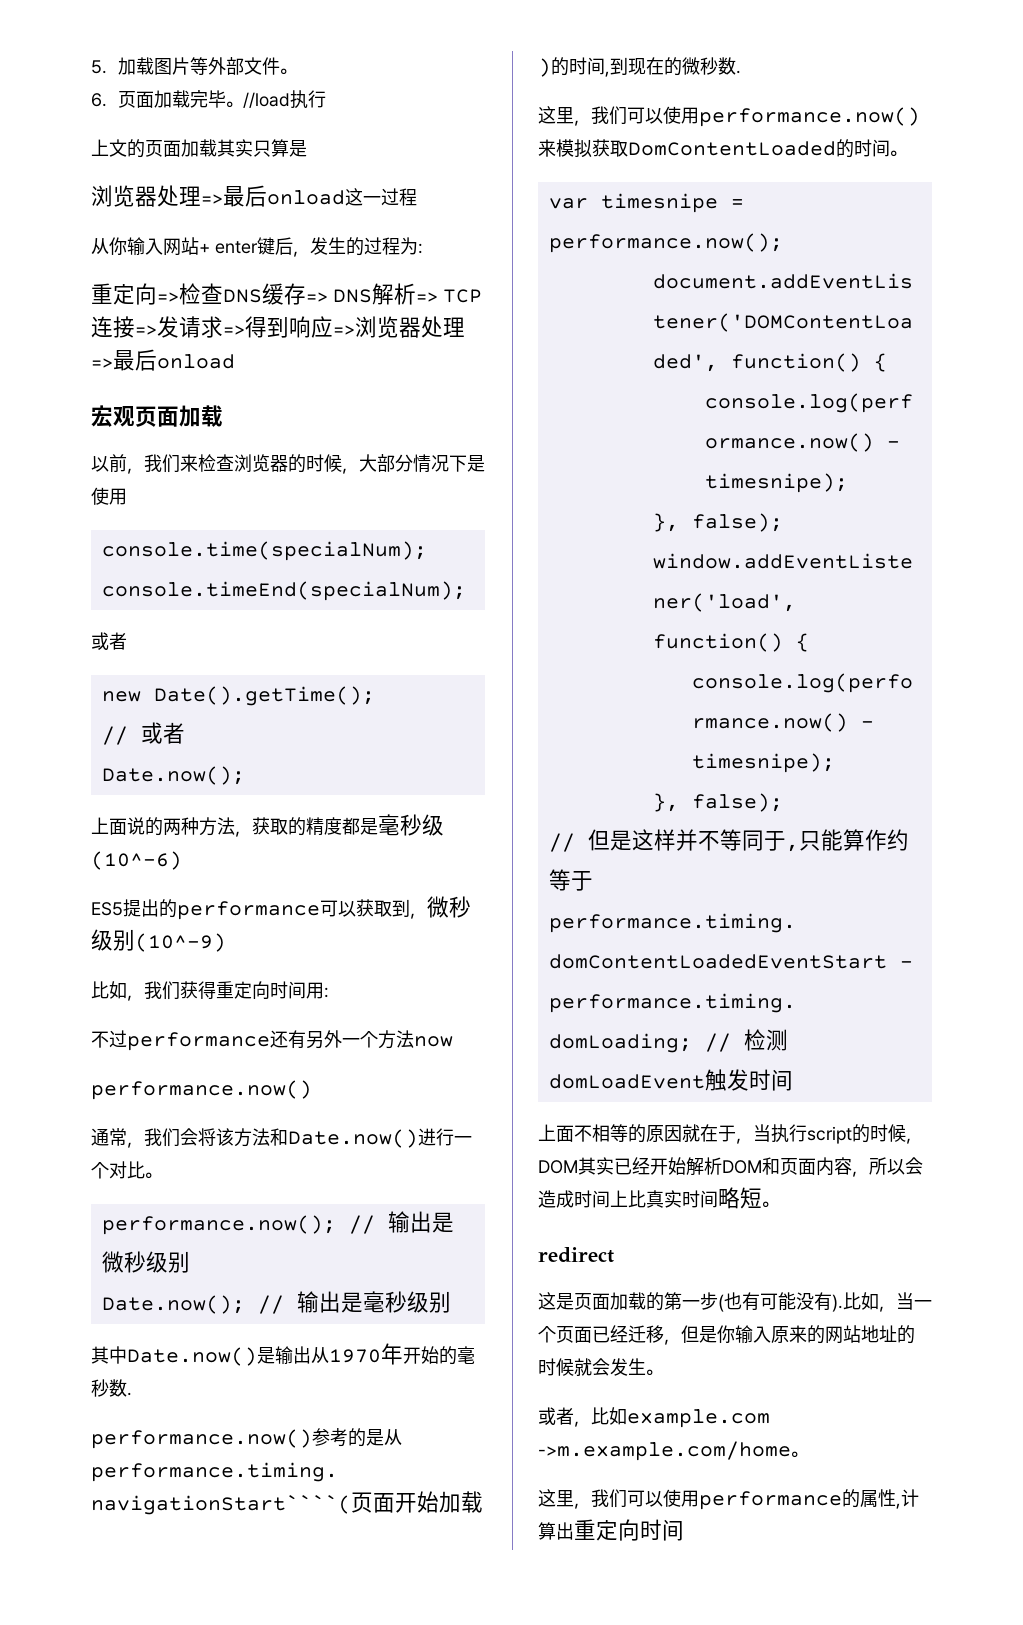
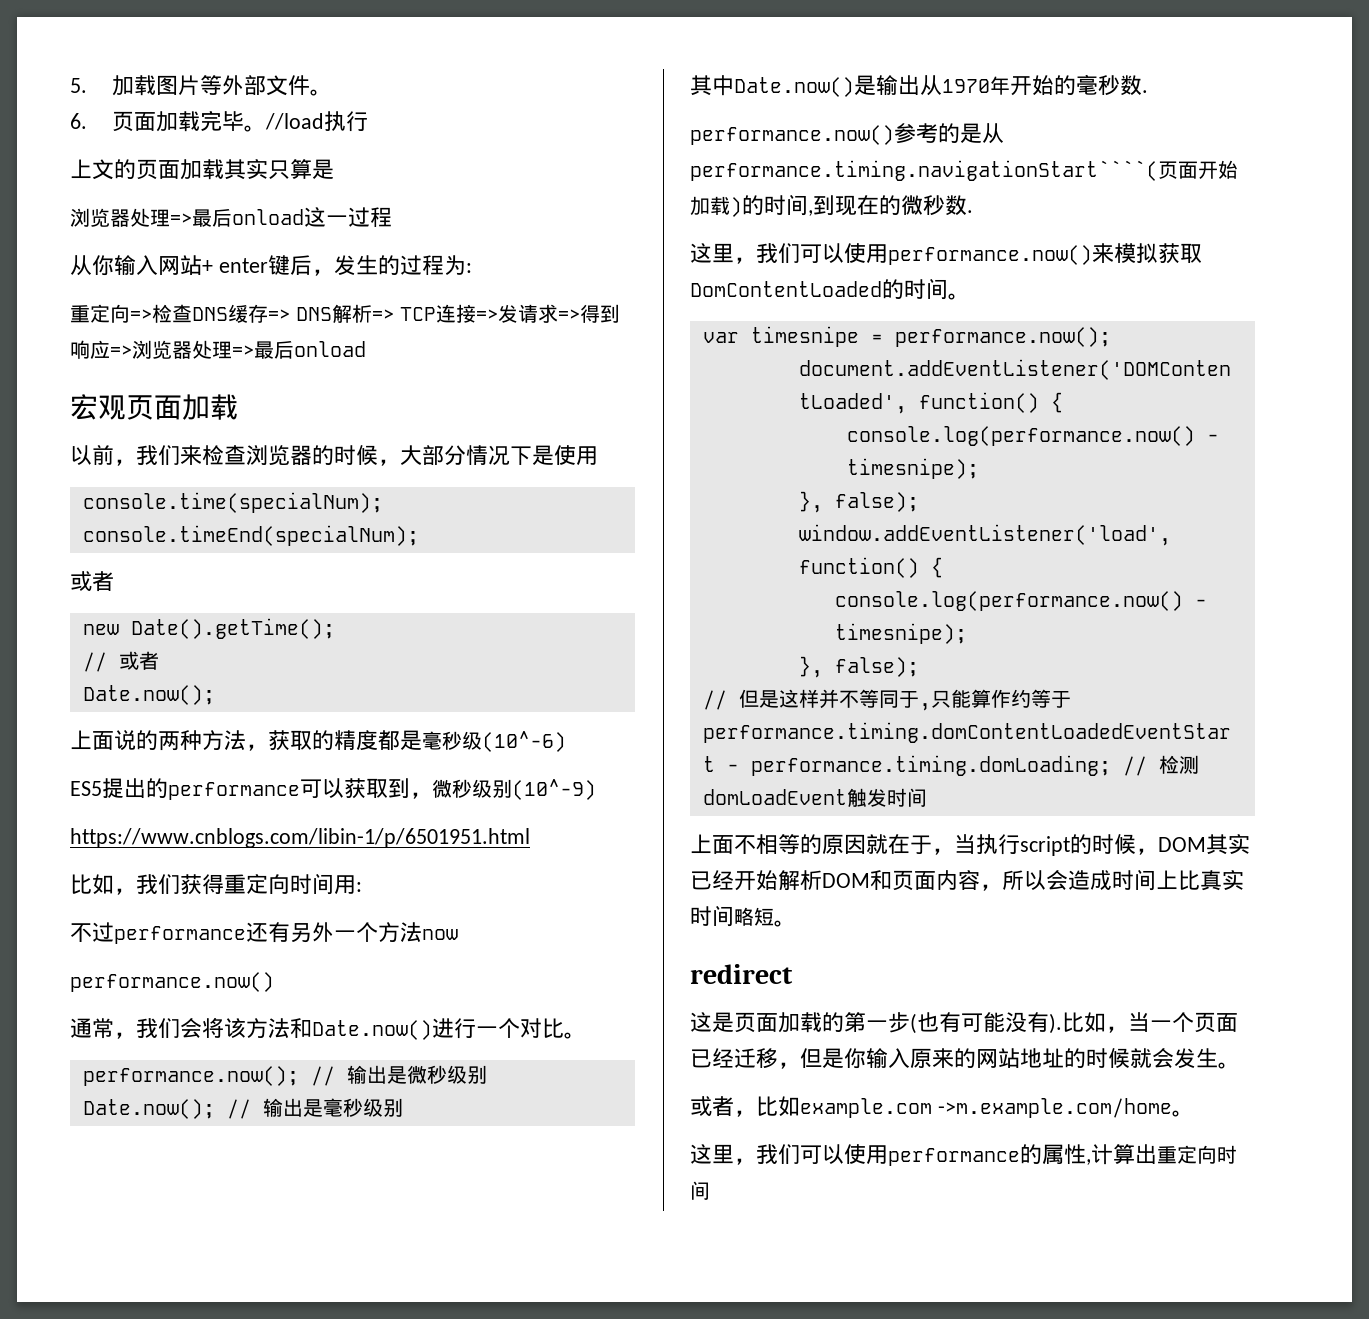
(226, 942) none -> [70,828,530,848] // https://www.cnblogs.com/libin-1/p/6501951.html

